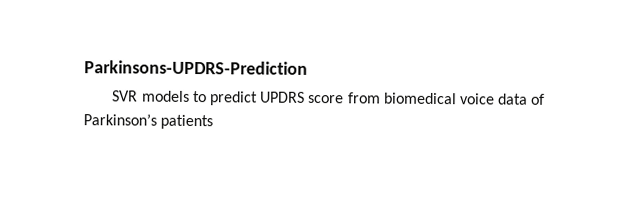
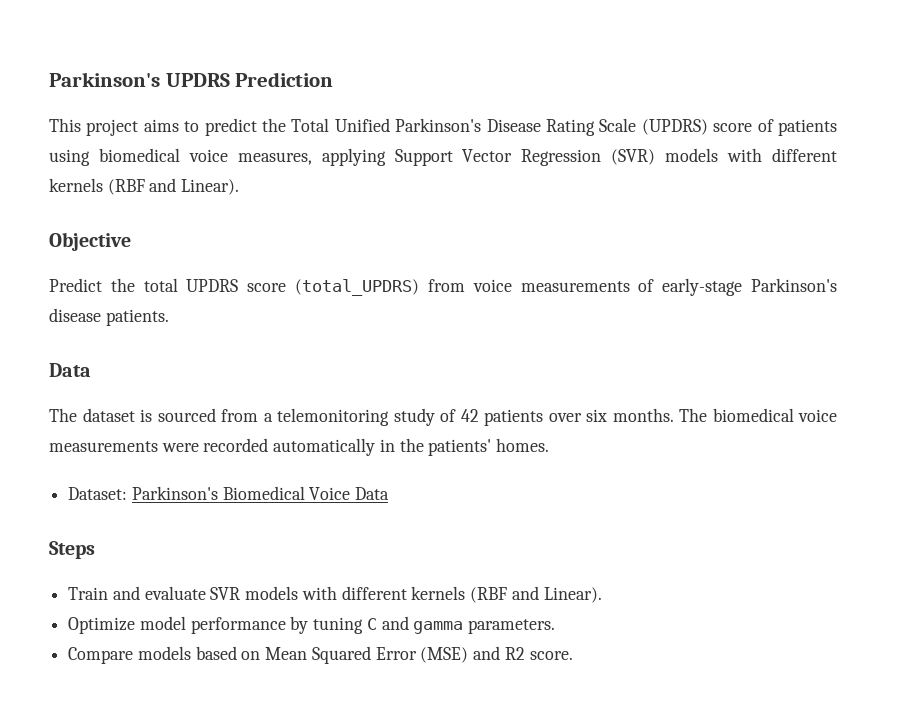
[84,60,308,75] [112,90,546,106] [83,113,214,130] Parkinsons-UPDRS-Prediction // SVR models to predict UPDRS score from biomedical voice data of Parkinson’s patients -> [49,72,334,87] [49,118,837,136] [49,148,837,166] [49,178,240,195] [49,232,131,251] [49,278,838,296] [49,308,169,326] [49,363,91,377] [49,408,837,426] [49,438,550,456] [68,486,390,500] [49,541,95,559] [68,586,602,603] [68,616,556,634] [68,646,573,664] Parkinson's UPDRS Prediction // This project aims to predict the Total Unified Parkinson's Disease Rating Scale (UPDRS) score of patients using biomedical voice measures, applying Support Vector Regression (SVR) models with different kernels (RBF and Linear). // Objective // Predict the total UPDRS score (total_UPDRS) from voice measurements of early-stage Parkinson's disease patients. // Data // The dataset is sourced from a telemonitoring study of 42 patients over six months. The biomedical voice measurements were recorded automatically in the patients' homes. // Dataset: Parkinson's Biomedical Voice Data // Steps // Train and evaluate SVR models with different kernels (RBF and Linear). // Optimize model performance by tuning C and gamma parameters. // Compare models based on Mean Squared Error (MSE) and R2 score.

